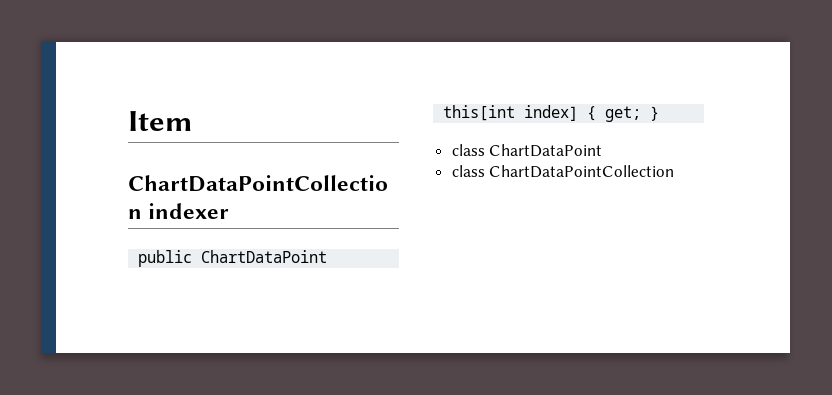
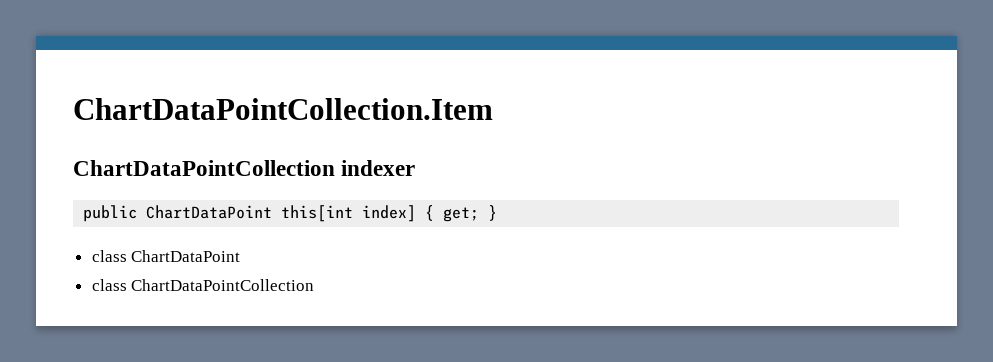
[128,111,193,131] Item -> [73,98,493,120] ChartDataPointCollection.Item

